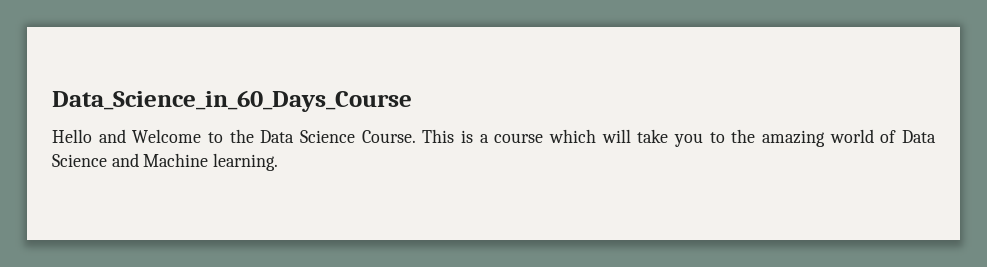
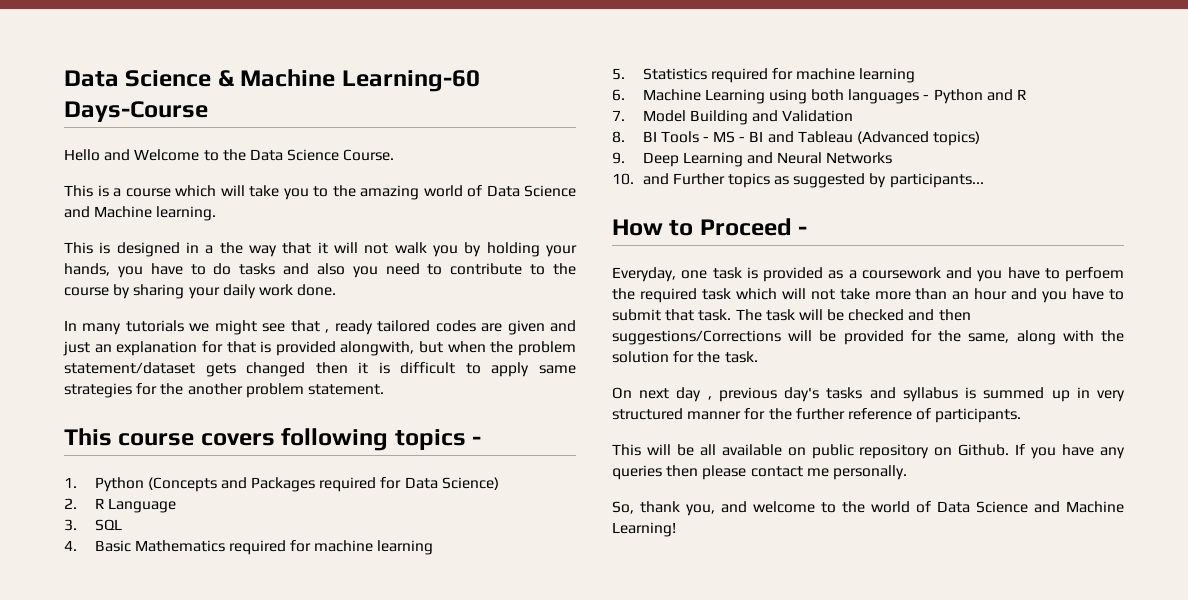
[52,90,412,112] Data_Science_in_60_Days_Course -> [64,69,480,92] [64,101,208,122] Data Science & Machine Learning-60 Days-Course
(416, 136) none -> (395, 155) //
(279, 162) none -> [64,242,577,257] [64,263,577,278] [64,284,337,299] [64,320,576,335] [63,341,576,356] [64,362,576,377] [64,383,384,398] [64,427,482,451] [64,477,499,492] [64,498,176,513] [64,519,122,531] [64,540,434,555] [612,68,916,83] [612,89,1027,104] [612,110,854,125] [612,131,981,146] [612,152,893,167] [612,173,984,188] [612,218,808,236] [612,267,1124,282] [612,288,1124,303] [612,309,971,321] [612,330,1124,345] [612,351,758,363] [612,387,1125,402] [612,408,1022,423] [612,444,1125,459] [612,465,907,480] [612,501,1124,516] [612,522,676,537] // This is designed in a the way that it will not walk you by holding your hands, you have to do tasks and also you need to contribute to the course by sharing your daily work done. // In many tutorials we might see that , ready tailored codes are given and just an explanation for that is provided alongwith, but when the problem statement/dataset gets changed then it is difficult to apply same strategies for the another problem statement. // This course covers following topics - // 1. Python (Concepts and Packages required for Data Science) // 2. R Language // 3. SQL // 4. Basic Mathematics required for machine learning // 5. Statistics required for machine learning // 6. Machine Learning using both languages - Python and R // 7. Model Building and Validation // 8. BI Tools - MS - BI and Tableau (Advanced topics) // 9. Deep Learning and Neural Networks // 10. and Further topics as suggested by participants... // How to Proceed - // Everyday, one task is provided as a coursework and you have to perfoem the required task which will not take more than an hour and you have to submit that task. The task will be checked and then suggestions/Corrections will be provided for the same, along with the solution for the task. // On next day , previous day's tasks and syllabus is summed up in very structured manner for the further reference of participants. // This will be all available on public repository on Github. If you have any queries then please contact me personally. // So, thank you, and welcome to the world of Data Science and Machine Learning!

